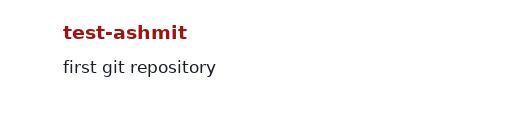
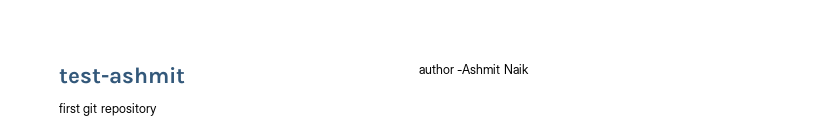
(216, 68) none -> [419,64,529,74] // author -Ashmit Naik

